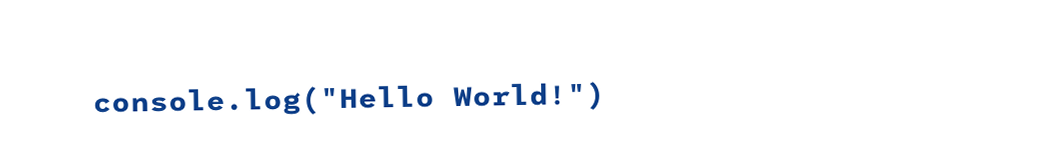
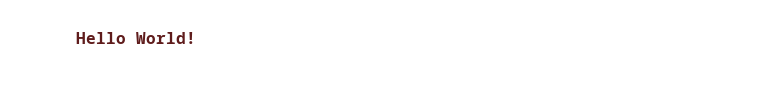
[92,81,606,119] console.log("Hello World!") -> [76,32,196,44] Hello World!

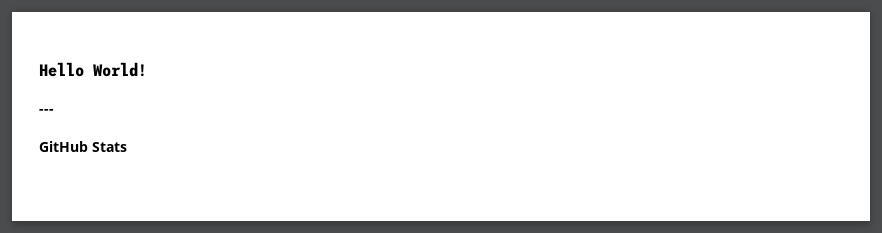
(196, 38) none -> [39,109,54,114] [39,141,127,152] // --- // GitHub Stats

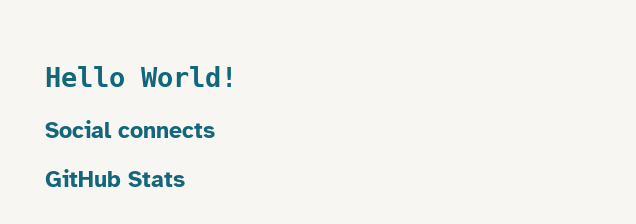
[39,109,54,114] --- -> [45,120,215,138] Social connects

